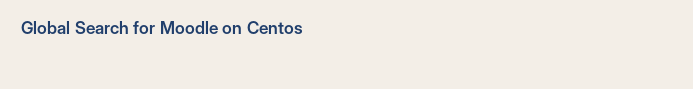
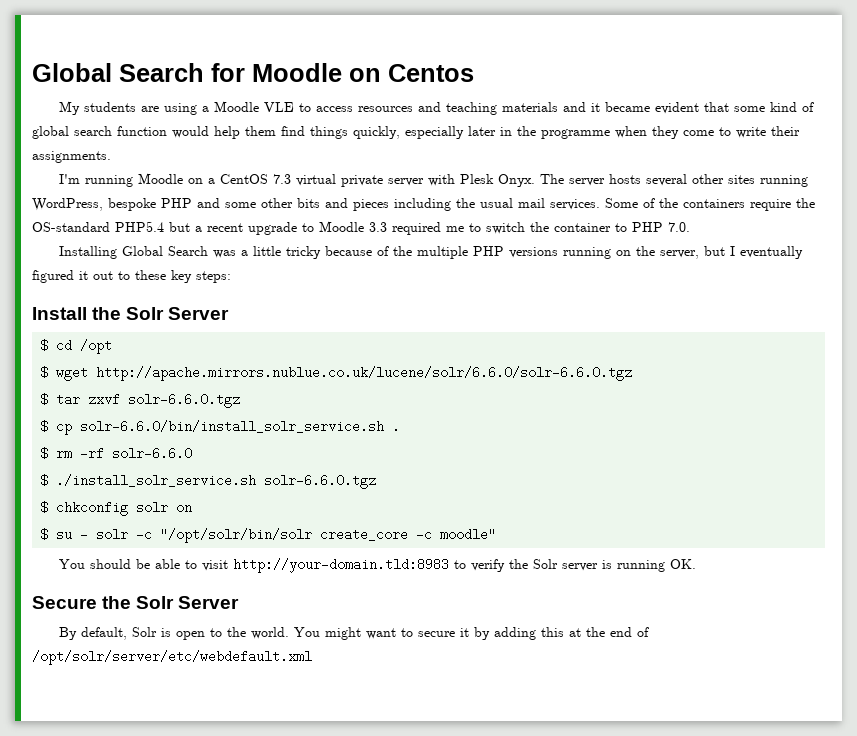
(303, 27) none -> [58,101,814,115] [32,126,800,139] [32,151,111,163] [58,173,808,187] [32,198,815,211] [32,221,690,235] [58,246,803,259] [32,270,231,283] [32,307,230,320] [40,339,113,354] [40,366,633,381] [40,393,241,408] [40,420,401,435] [40,447,193,460] [40,474,377,489] [40,501,193,516] [40,528,497,543] [58,558,696,573] [32,596,240,609] [58,627,649,640] [32,650,312,665] // My students are using a Moodle VLE to access resources and teaching materials and it became evident that some kind of global search function would help them find things quickly, especially later in the programme when they come to write their assignments. // I'm running Moodle on a CentOS 7.3 virtual private server with Plesk Onyx. The server hosts several other sites running WordPress, bespoke PHP and some other bits and pieces including the usual mail services. Some of the containers require the OS-standard PHP5.4 but a recent upgrade to Moodle 3.3 required me to switch the container to PHP 7.0. // Installing Global Search was a little tricky because of the multiple PHP versions running on the server, but I eventually figured it out to these key steps: // Install the Solr Server // $ cd /opt // $ wget http://apache.mirrors.nublue.co.uk/lucene/solr/6.6.0/solr-6.6.0.tgz // $ tar zxvf solr-6.6.0.tgz // $ cp solr-6.6.0/bin/install_solr_service.sh . // $ rm -rf solr-6.6.0 // $ ./install_solr_service.sh solr-6.6.0.tgz // $ chkconfig solr on // $ su - solr -c "/opt/solr/bin/solr create_core -c moodle" // You should be able to visit http://your-domain.tld:8983 to verify the Solr server is running OK. // Secure the Solr Server // By default, Solr is open to the world. You might want to secure it by adding this at the end of /opt/solr/server/etc/webdefault.xml

